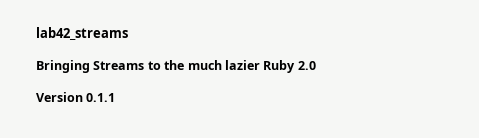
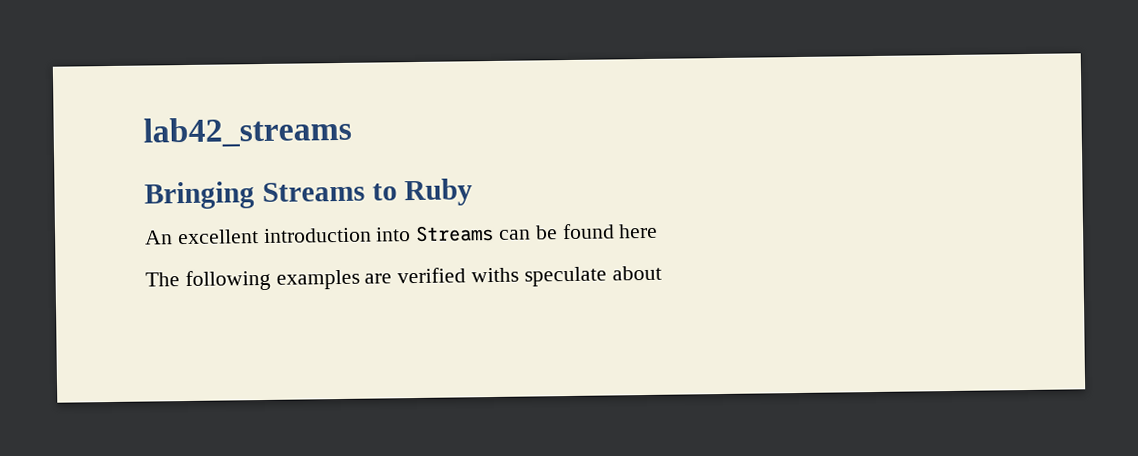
[164,60,316,73] [36,92,116,102] the much lazier Ruby 2.0 // Version 0.1.1 -> [404,178,474,207] [144,223,659,245] [145,265,662,292] Ruby // An excellent introduction into Streams can be found here // The following examples are verified withs speculate about

